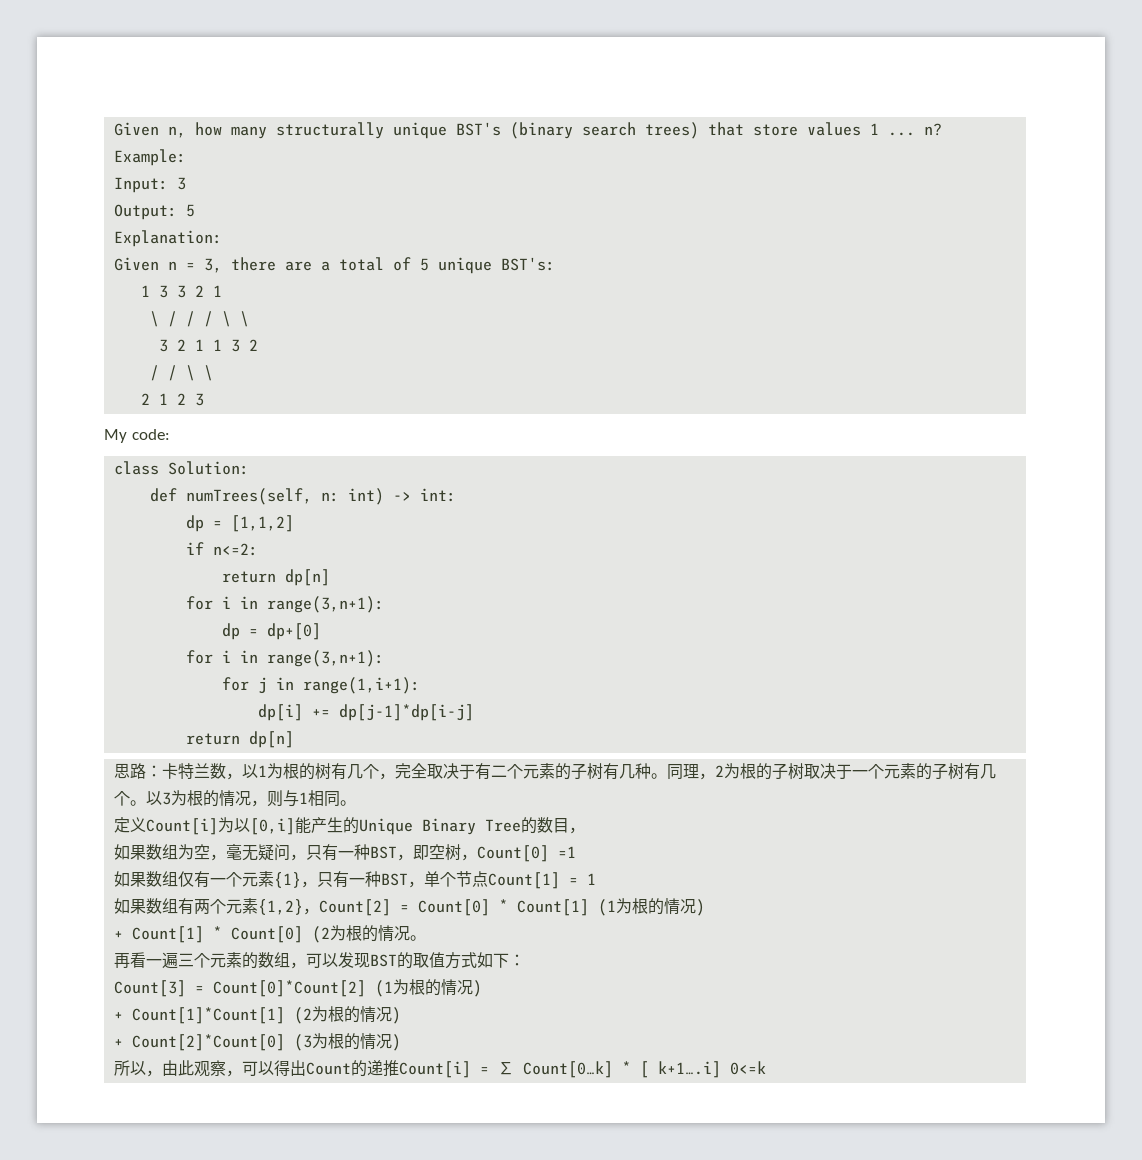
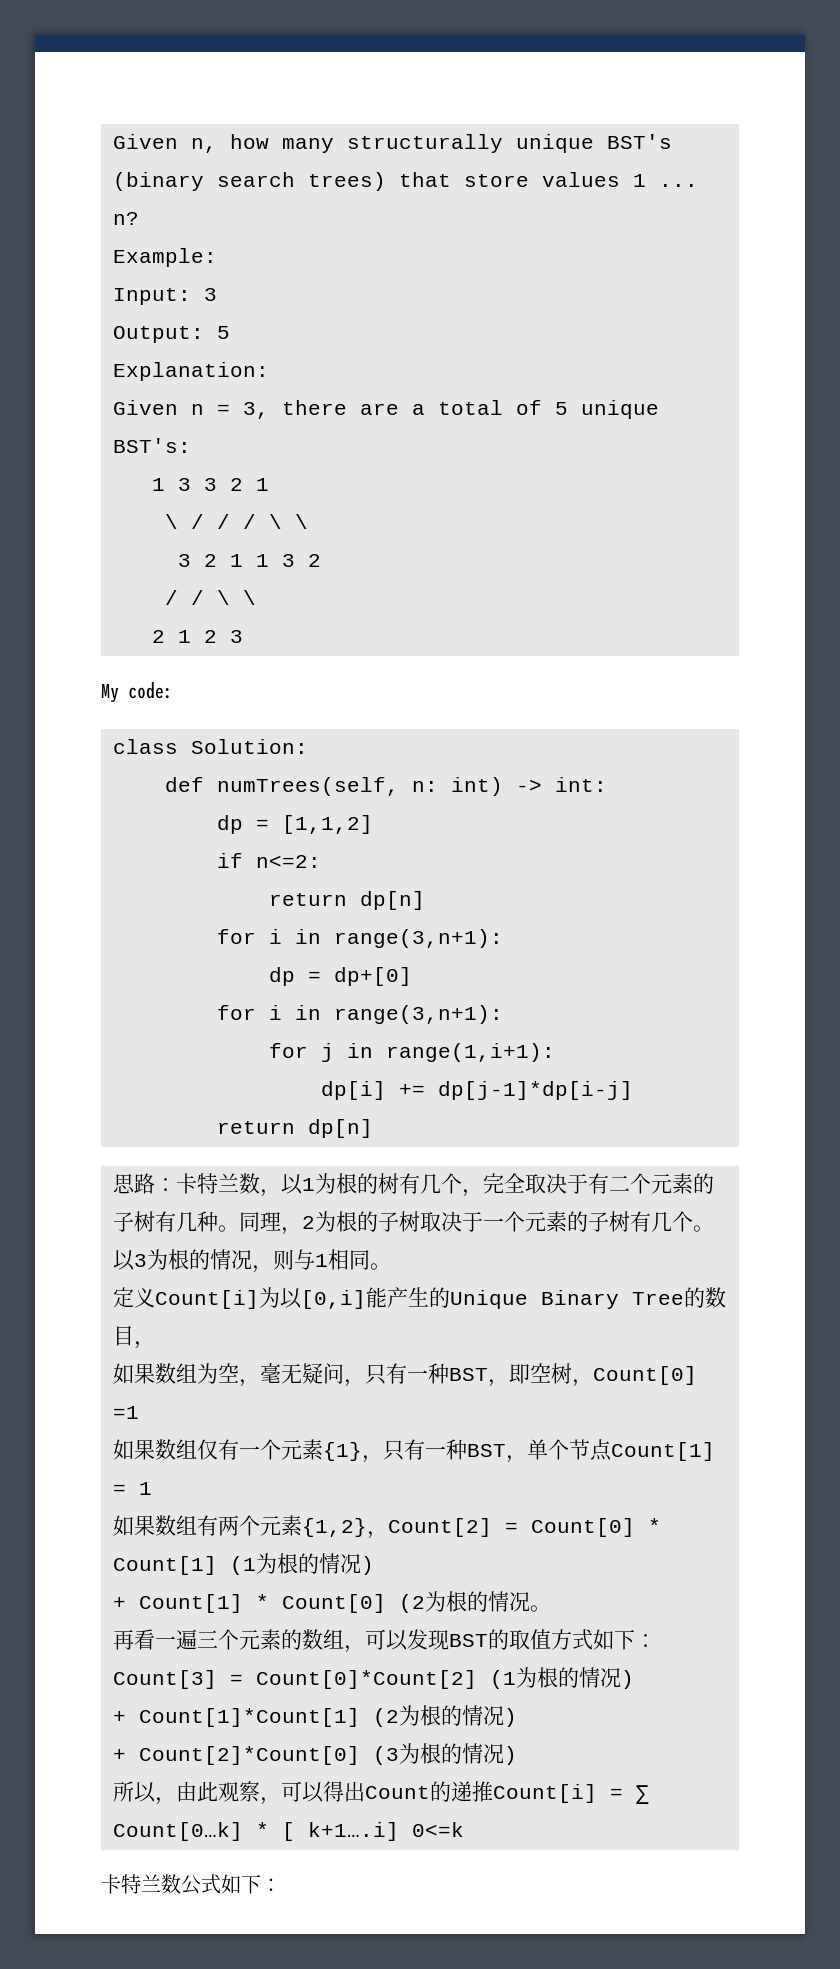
(767, 1068) none -> [101,1874,281,1895] // 卡特兰数公式如下：

